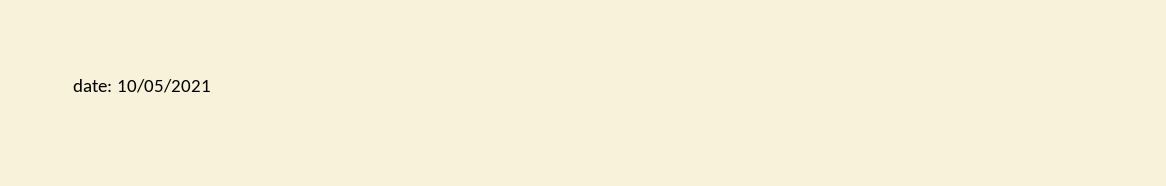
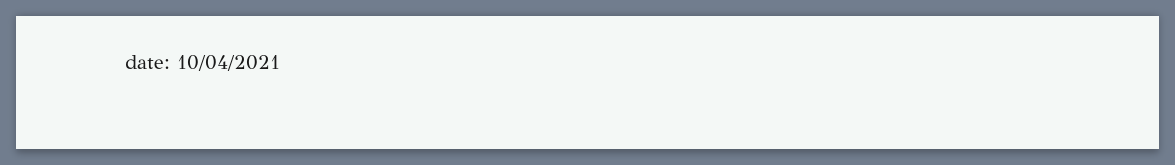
[116,79,211,93] 10/05/2021 -> [177,55,280,71] 10/04/2021

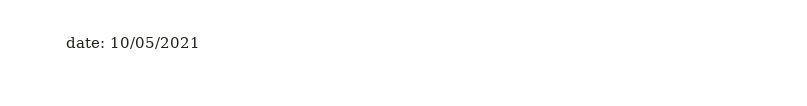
[177,55,280,71] 10/04/2021 -> [110,37,200,49] 10/05/2021

